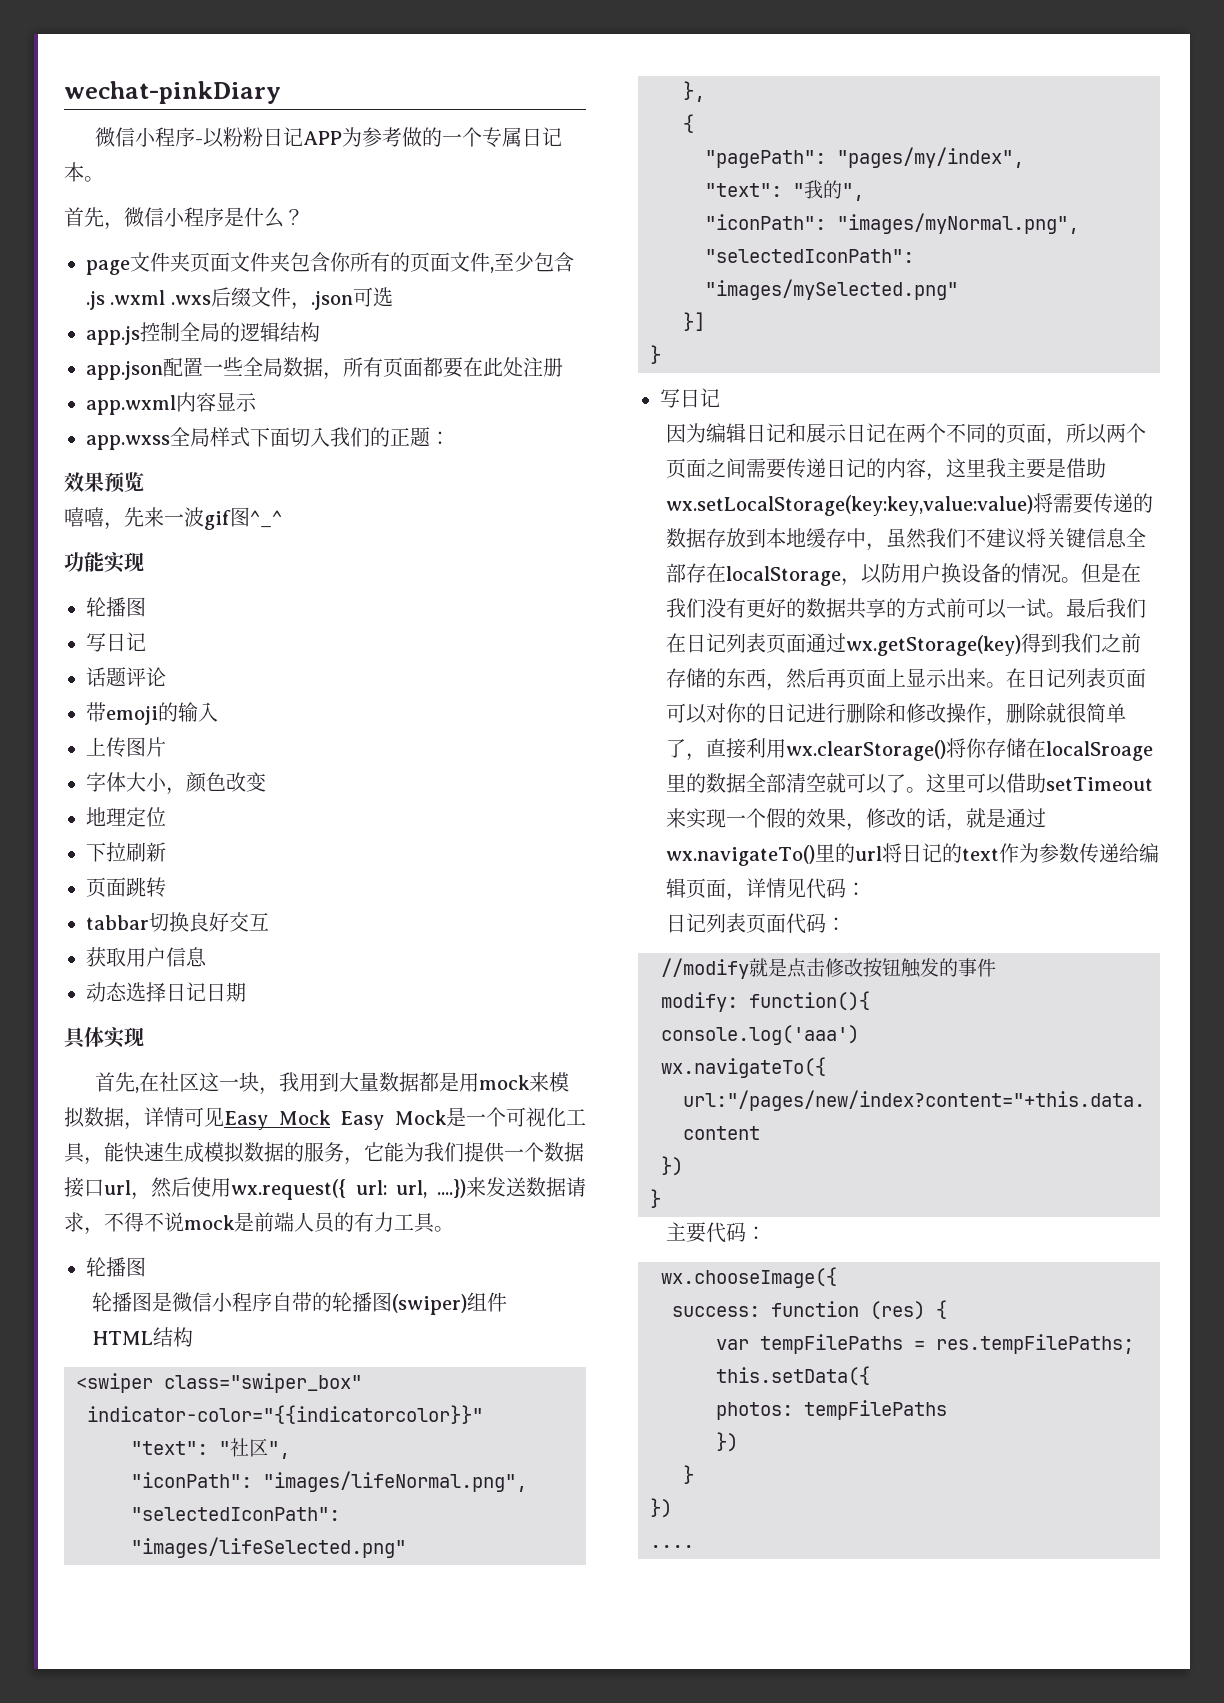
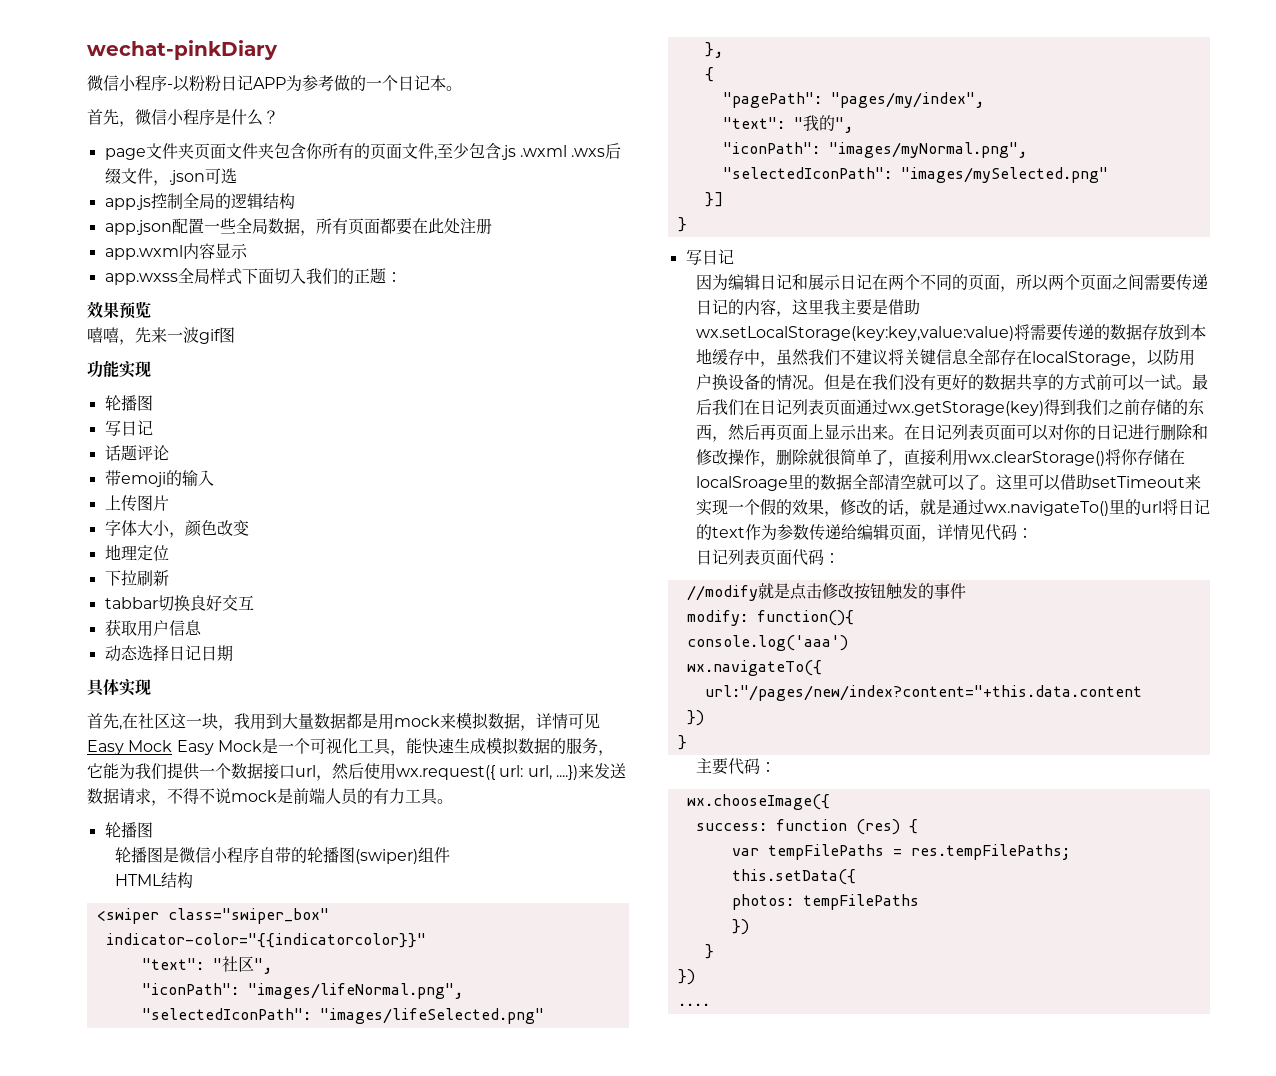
[482,127,523,148] 专属 -> (398, 83) none
[250,510,282,528] ^_^ -> (235, 335) none
[86,877,166,898] // 页面跳转 -> (169, 578) none

